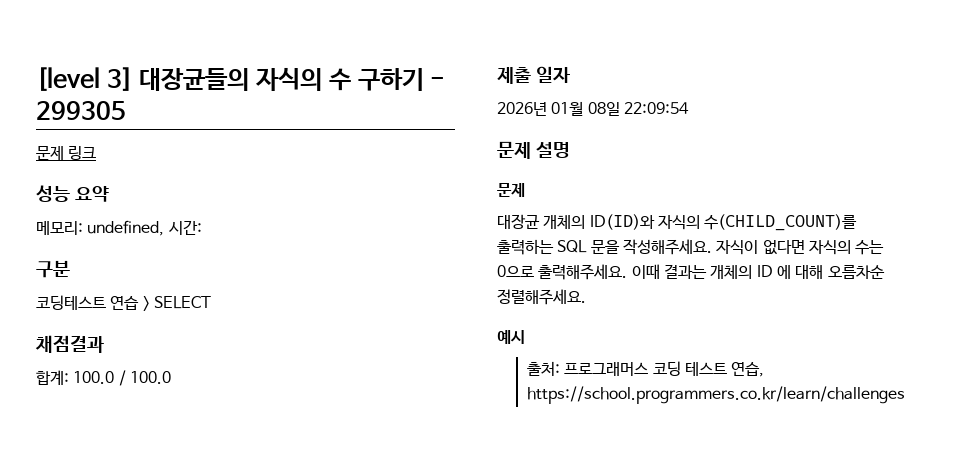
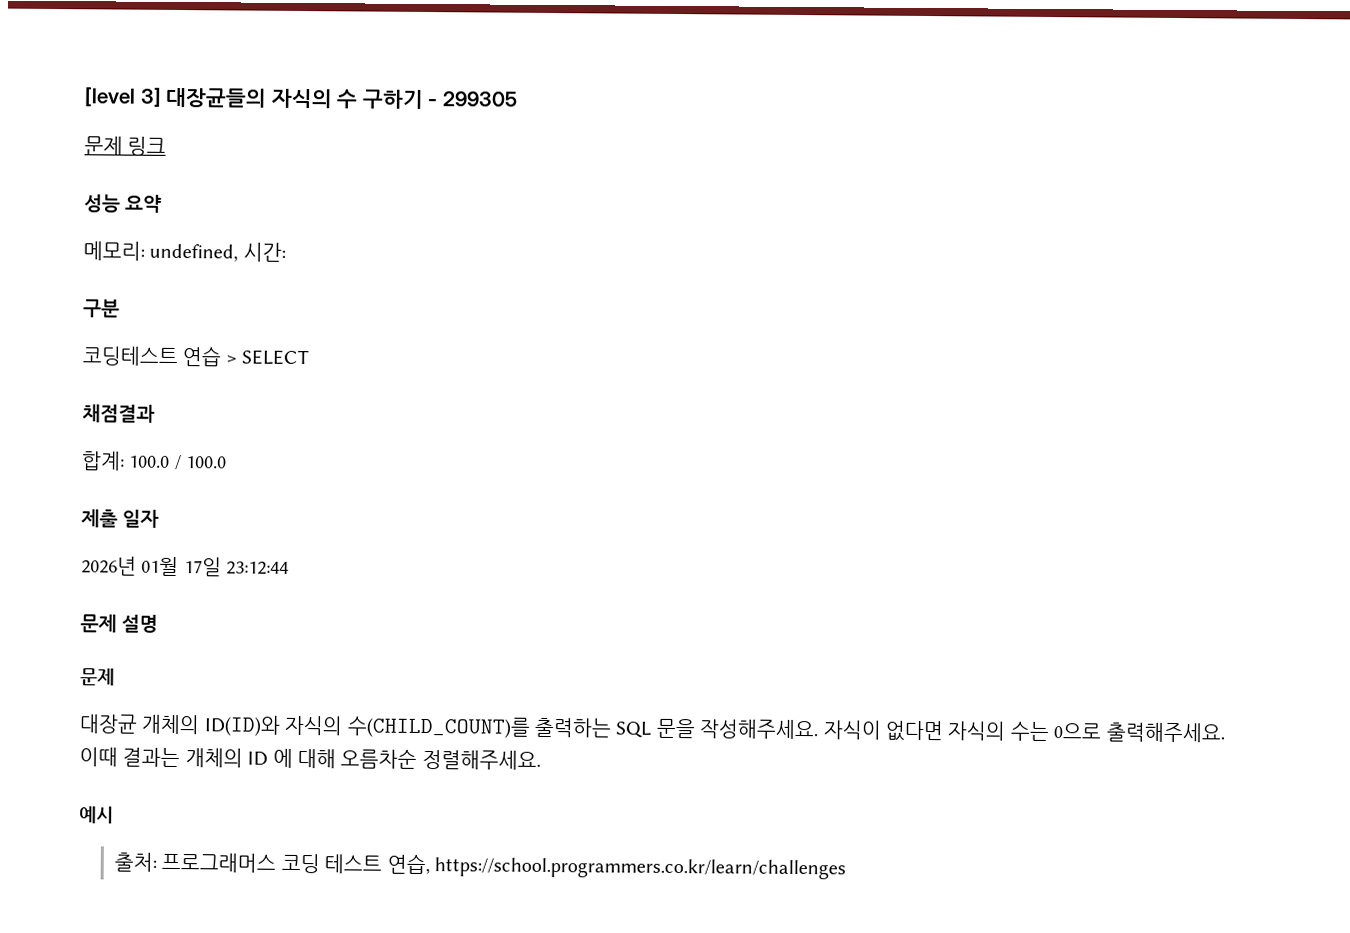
[587,102,689,116] 08일 22:09:54 -> [183,557,290,577] 17일 23:12:44

